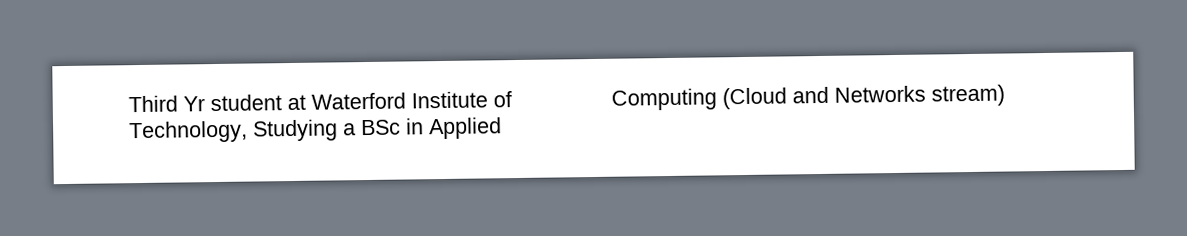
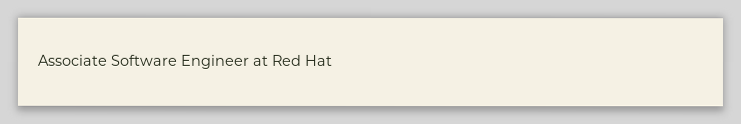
[128,91,512,113] [129,117,502,144] [611,84,1005,111] Third Yr student at Waterford Institute of Technology, Studying a BSc in Applied Computing (Cloud and Networks stream) -> [37,54,333,69] Associate Software Engineer at Red Hat

